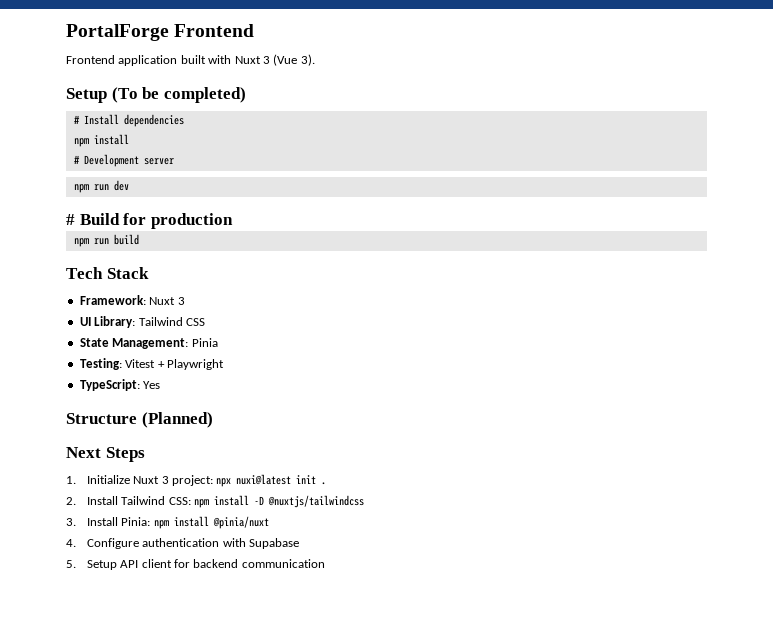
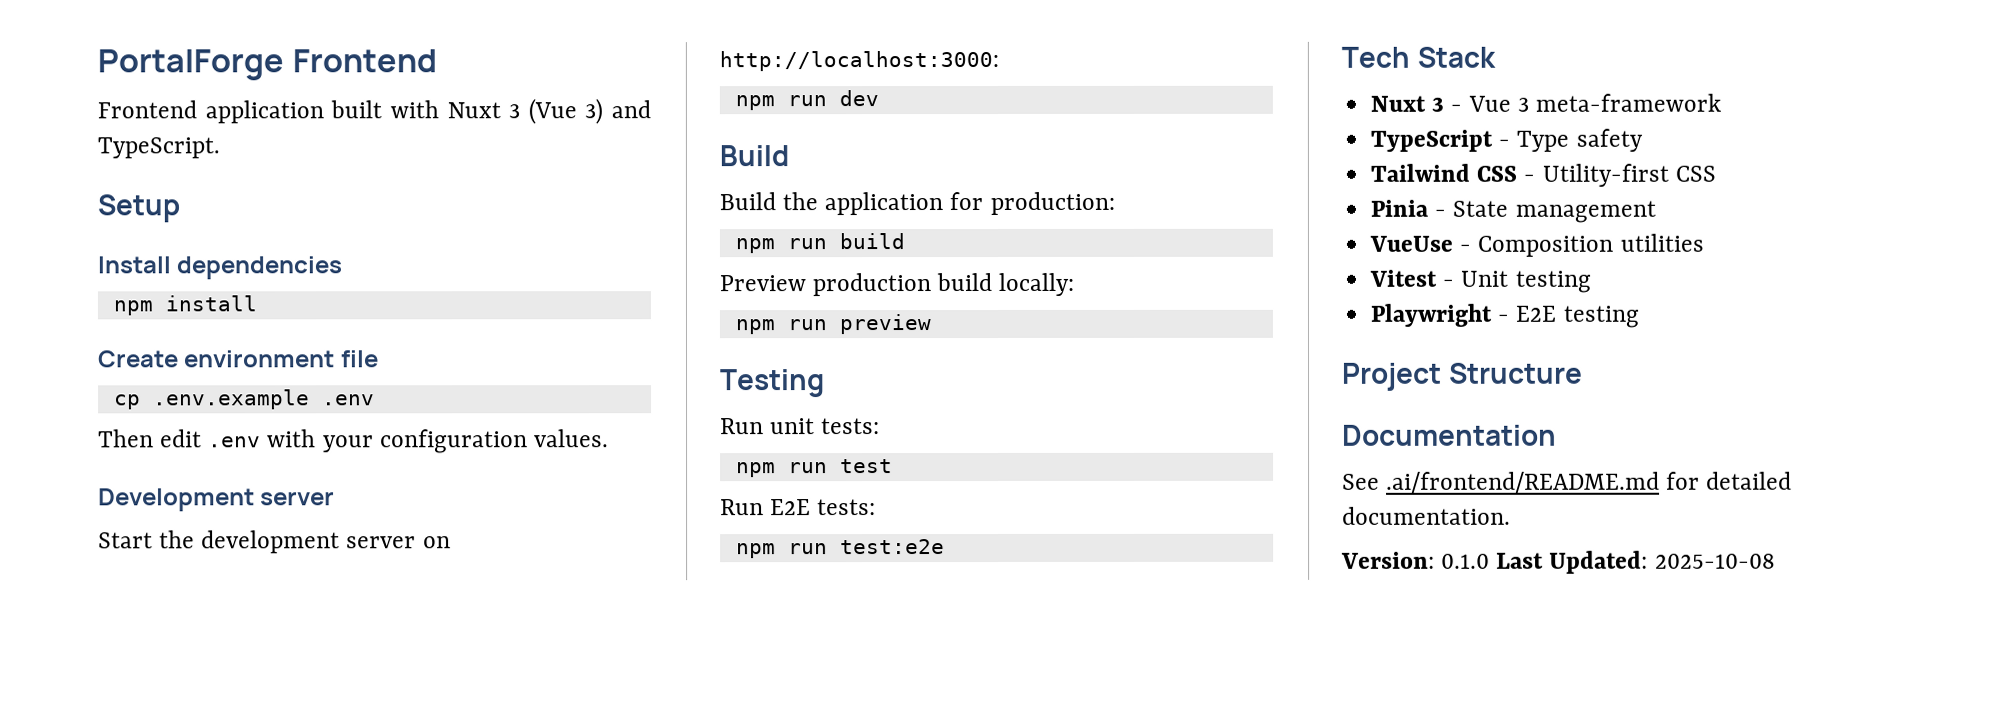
[300,54,315,66] [66,87,246,103] [73,114,184,127] [73,134,129,147] [73,154,174,167] 3). // Setup (To be completed) // # Install dependencies // npm install // # Development server -> [584,98,651,125] [97,137,220,159] [97,194,180,223] [97,256,343,280] [112,295,257,316] [97,350,379,368] [113,389,375,410] [98,429,609,454] [98,488,336,512] [98,530,451,554] [719,50,999,72] 3) and TypeScript. // Setup // Install dependencies // npm install // Create environment file // cp .env.example .env // Then edit .env with your configuration values. // Development server // Start the development server on http://localhost:3000:
[66,213,233,229] [73,234,139,247] # Build for production // npm run build -> [719,145,789,167] [719,191,1115,216] [734,233,905,254] [719,272,1075,297] [734,314,931,335] [720,369,825,398] [720,418,881,435] [735,459,893,478] [720,499,877,516] [735,539,945,559] Build // Build the application for production: // npm run build // Preview production build locally: // npm run preview // Testing // Run unit tests: // npm run test // Run E2E tests: // npm run test:e2e
[79,295,185,305] [79,316,205,328] [79,338,218,349] [79,358,224,370] [79,379,161,391] [66,412,213,428] [66,447,145,462] [66,474,327,487] [66,495,365,508] [66,516,269,529] [66,538,300,549] [66,559,325,570] Framework: Nuxt 3 // UI Library: Tailwind CSS // State Management: Pinia // Testing: Vitest + Playwright // TypeScript: Yes // Structure (Planned) // Next Steps // 1. Initialize Nuxt 3 project: npx nuxi@latest init . // 2. Install Tailwind CSS: npm install -D @nuxtjs/tailwindcss // 3. Install Pinia: npm install @pinia/nuxt // 4. Configure authentication with Supabase // 5. Setup API client for backend communication -> [1370,93,1721,112] [1370,128,1643,152] [1370,163,1716,187] [1370,199,1656,223] [1369,233,1704,257] [1369,269,1591,293] [1370,303,1639,328] [1342,362,1583,391] [1342,424,1557,446] [1342,471,1793,493] [1342,506,1511,525] [1341,550,1776,574] Nuxt 3 - Vue 3 meta-framework // TypeScript - Type safety // Tailwind CSS - Utility-first CSS // Pinia - State management // VueUse - Composition utilities // Vitest - Unit testing // Playwright - E2E testing // Project Structure // Documentation // See .ai/frontend/README.md for detailed documentation. // Version: 0.1.0 Last Updated: 2025-10-08

